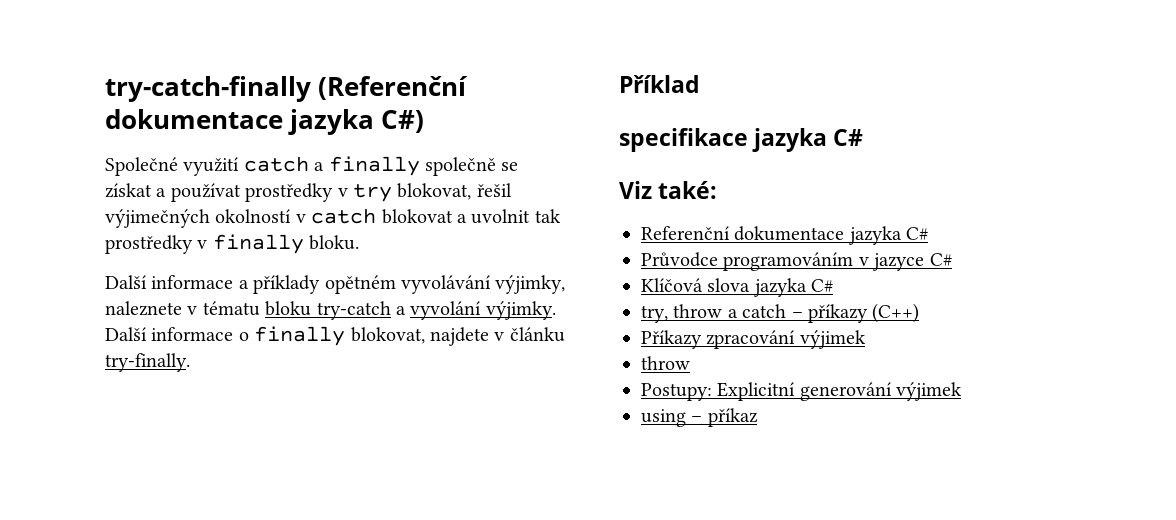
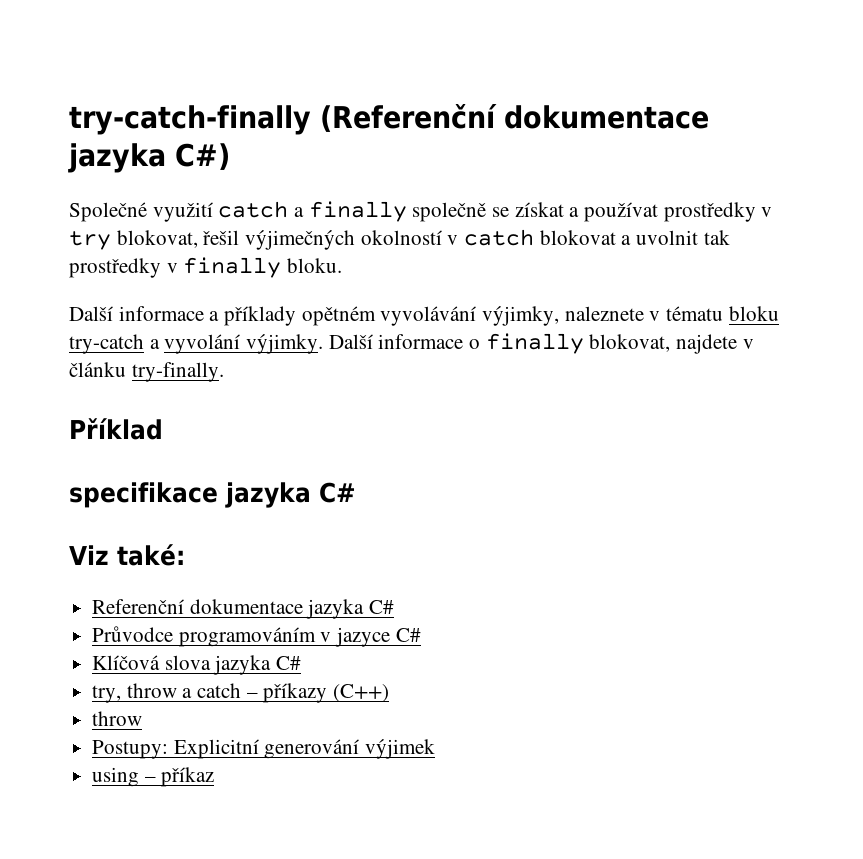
[641,330,866,349] // Příkazy zpracování výjimek -> (390, 693) none

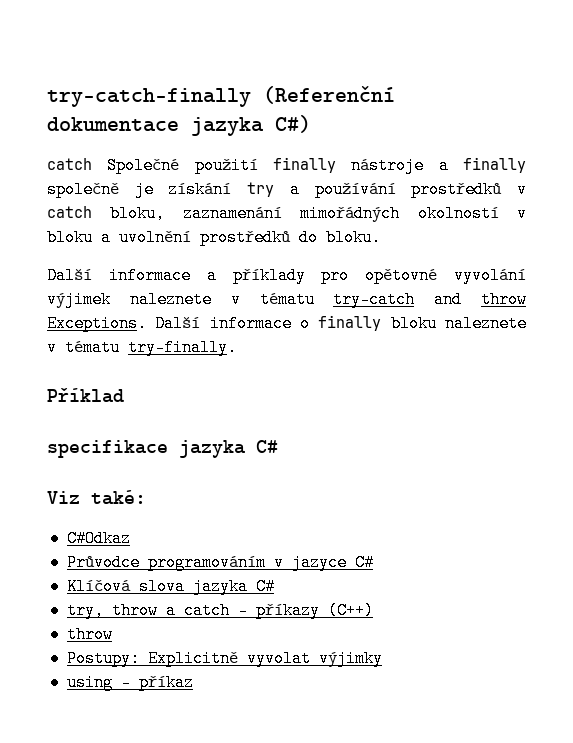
[69,201,773,222] [69,229,730,250] [69,257,282,278] Společné využití catch a finally společně se získat a používat prostředky v try blokovat, řešil výjimečných okolností v catch blokovat a uvolnit tak prostředky v finally -> [47,157,526,174] [47,181,527,198] [47,205,527,222] [47,229,318,246] catch Společné použití finally nástroje a finally společně je získání try a používání prostředků v catch bloku, zaznamenání mimořádných okolností v bloku a uvolnění prostředků do
[301,306,779,326] [69,333,754,354] [69,362,126,377] opětném vyvolávání výjimky, naleznete v tématu bloku try-catch a vyvolání výjimky. Další informace o finally blokovat, najdete v článku -> [321,267,526,284] [47,291,527,308] [47,315,527,332] [47,339,120,356] pro opětovné vyvolání výjimek naleznete v tématu try-catch and throw Exceptions. Další informace o finally bloku naleznete v tématu
[92,599,395,619] Referenční dokumentace jazyka C# -> [66,530,131,547] C#Odkaz
[173,739,436,759] Explicitní generování výjimek -> [147,650,383,667] Explicitně vyvolat výjimky

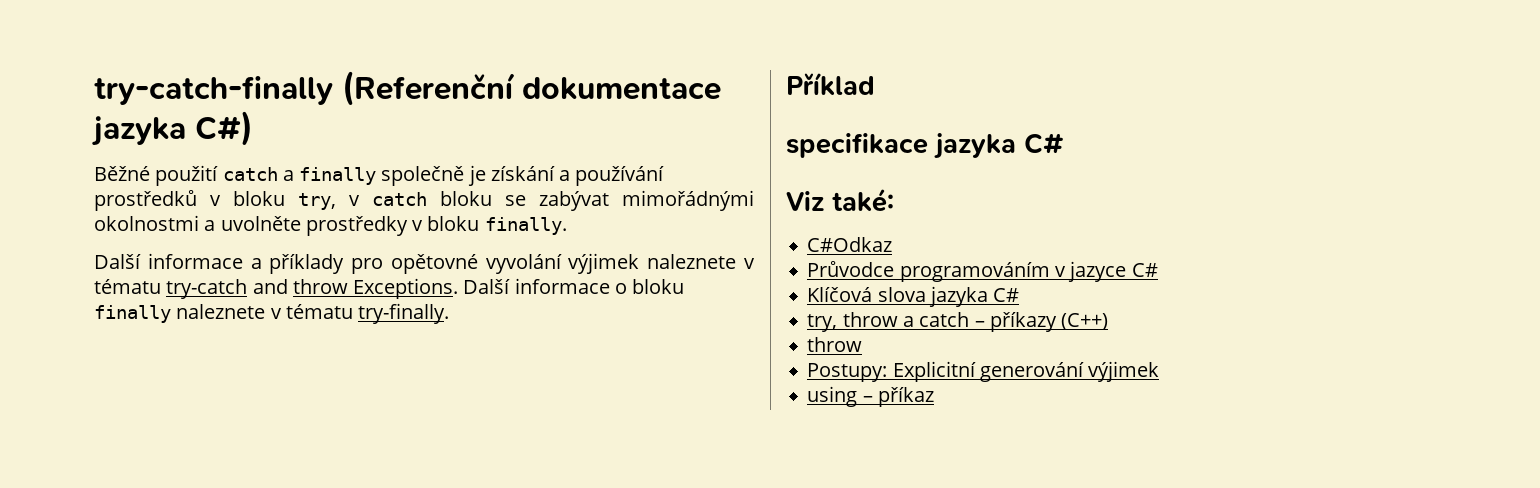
[47,157,425,174] catch Společné použití finally nástroje -> [94,165,278,186] Běžné použití catch
[247,182,275,197] try -> (555, 173) none
[47,205,527,222] [47,229,381,246] catch bloku, zaznamenání mimořádných okolností v bloku a uvolnění prostředků do bloku. -> [233,190,754,211] [94,215,567,236] bloku try, v catch bloku se zabývat mimořádnými okolnostmi a uvolněte prostředky v bloku finally.
[318,315,437,332] finally bloku -> [632,279,685,294] [94,305,171,323] bloku finally
[147,650,383,667] Explicitně vyvolat výjimky -> [892,361,1160,382] Explicitní generování výjimek

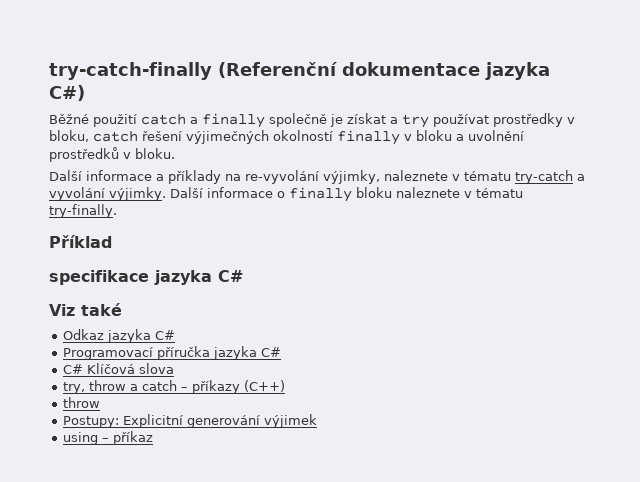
[490,166,665,186] [94,190,754,211] [94,215,567,236] získání a používání prostředků v bloku try, v catch bloku se zabývat mimořádnými okolnostmi a uvolněte prostředky v bloku finally. -> [347,113,575,128] [49,130,524,145] [49,147,175,162] získat a try používat prostředky v bloku, catch řešení výjimečných okolností finally v bloku a uvolnění prostředků v bloku.
[351,253,640,274] pro opětovné vyvolání výjimek -> [225,170,380,184] na re-vyvolání výjimky,
[252,278,459,299] and throw Exceptions. -> [577,174,585,181] [49,187,166,201] a vyvolání výjimky.
[632,279,685,294] [94,305,171,323] bloku finally -> [289,187,392,202] finally bloku
[832,188,894,212] [807,237,893,252] [807,261,1158,282] také: // C#Odkaz // Průvodce programováním v jazyce C# // -> [81,303,122,316] [62,329,175,343] [62,346,281,360] [62,364,83,374] také // Odkaz jazyka C# // Programovací příručka jazyka C# // C#
[928,286,1020,307] jazyka C# -> (174, 368) none

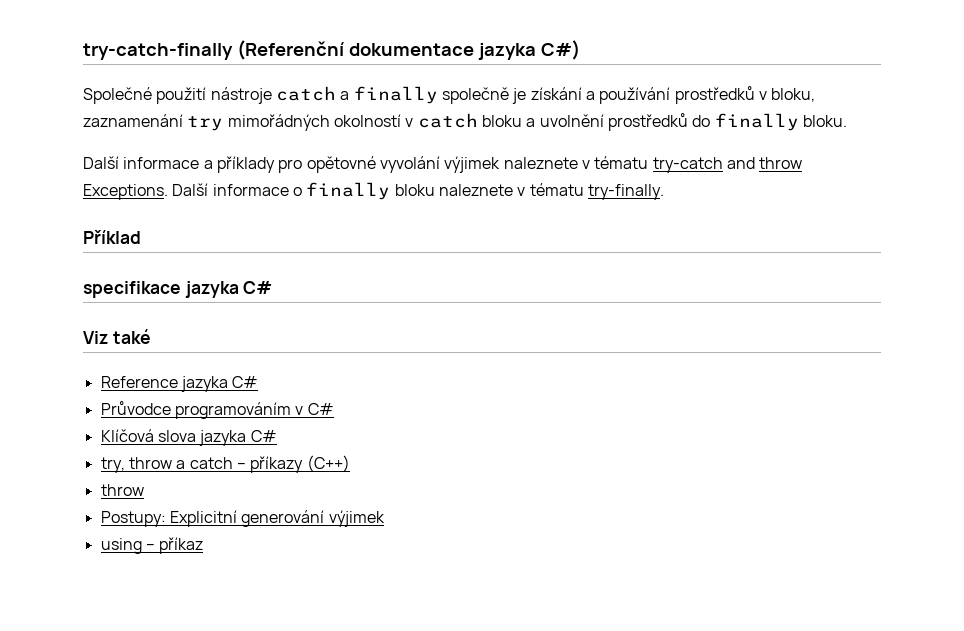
[49,114,137,127] Běžné použití -> [83,87,272,104] Společné použití nástroje
[347,113,575,128] [49,130,412,145] získat a try používat prostředky v bloku, catch řešení výjimečných okolností finally v -> [530,86,816,104] [83,113,478,131] získání a používání prostředků v bloku, zaznamenání try mimořádných okolností v catch
[123,152,131,159] v -> [692,113,799,131] do finally
[225,170,380,184] na re-vyvolání výjimky, -> [278,156,501,173] pro opětovné vyvolání výjimek
[577,174,585,181] [49,187,166,201] a vyvolání výjimky. -> [726,157,803,169] [83,184,168,200] and throw Exceptions.
[62,329,175,343] [62,346,281,360] [62,363,174,374] Odkaz jazyka C# // Programovací příručka jazyka C# // C# Klíčová slova -> [100,376,259,392] [100,401,334,419] [100,429,277,446] Reference jazyka C# // Průvodce programováním v C# // Klíčová slova jazyka C#

